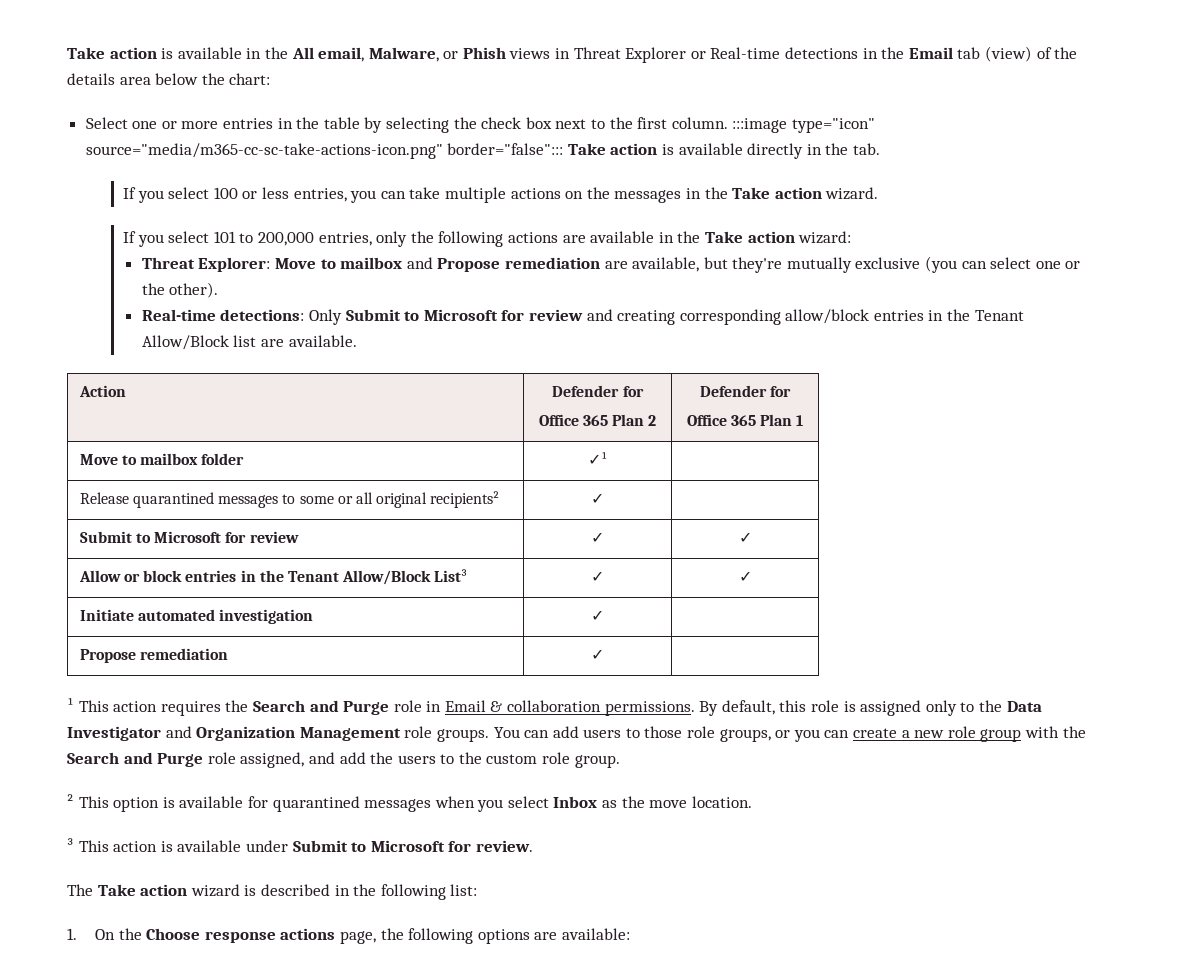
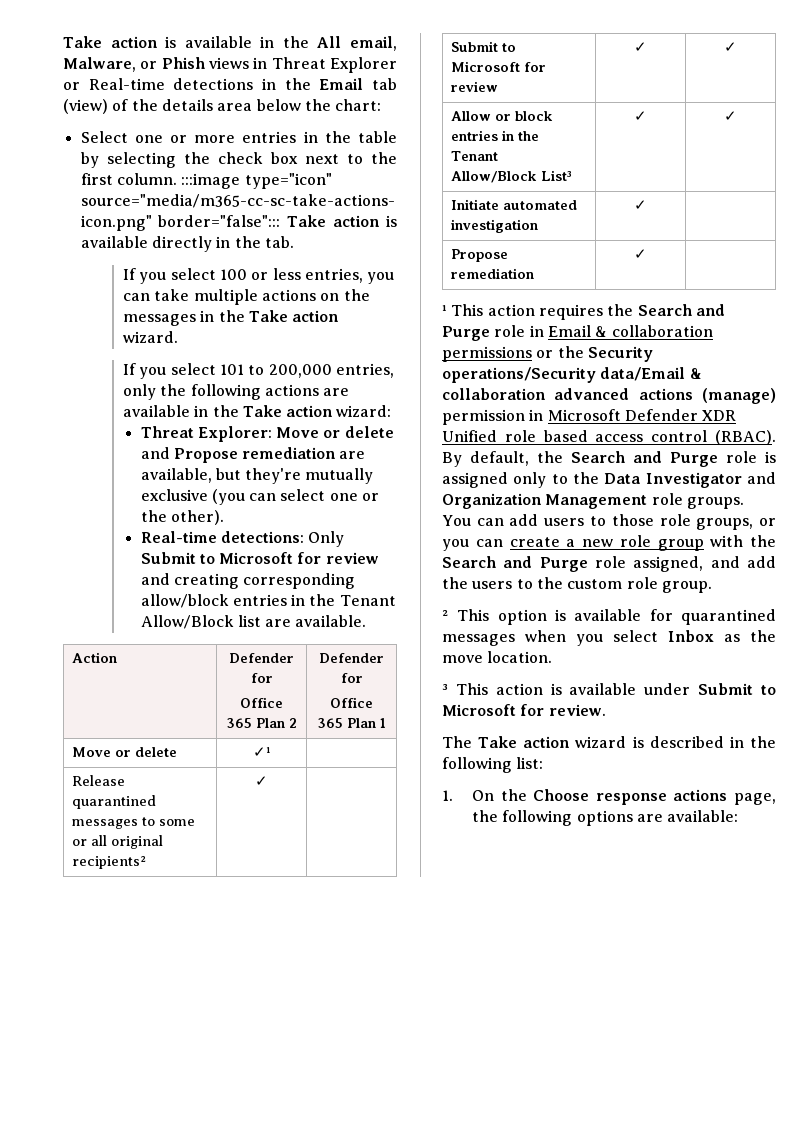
[320,257,403,269] to mailbox -> [323,426,394,438] or delete
[121,453,245,465] to mailbox folder -> [115,747,178,757] or delete
[604,700,807,716] permissions. By default, this -> [442,346,653,362] [442,367,702,383] [442,388,776,404] [442,409,737,425] [442,430,776,445] [442,451,718,467] permissions or the Security operations/Security data/Email & collaboration advanced actions (manage) permission in Microsoft Defender XDR Unified role based access control (RBAC). By default, the Search and Purge

